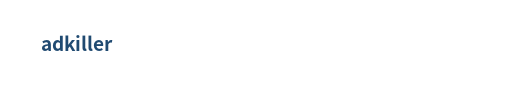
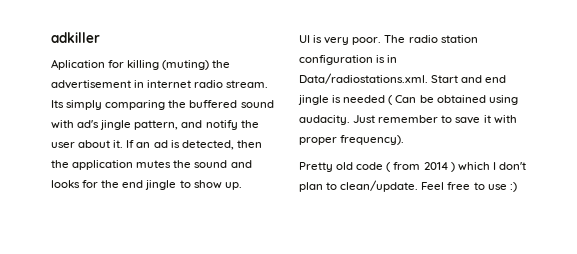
(113, 43) none -> [51,59,231,70] [51,80,269,89] [51,100,274,110] [51,120,259,130] [51,140,262,150] [51,160,252,170] [51,180,242,190] [299,35,478,45] [299,55,398,65] [299,73,507,84] [298,95,518,105] [299,115,517,125] [299,135,405,145] [299,162,526,172] [299,180,517,192] // Aplication for killing (muting) the advertisement in internet radio stream. Its simply comparing the buffered sound with ad's jingle pattern, and notify the user about it. If an ad is detected, then the application mutes the sound and looks for the end jingle to show up. // UI is very poor. The radio station configuration is in Data/radiostations.xml. Start and end jingle is needed ( Can be obtained using audacity. Just remember to save it with proper frequency). // Pretty old code ( from 2014 ) which I don't plan to clean/update. Feel free to use :)

